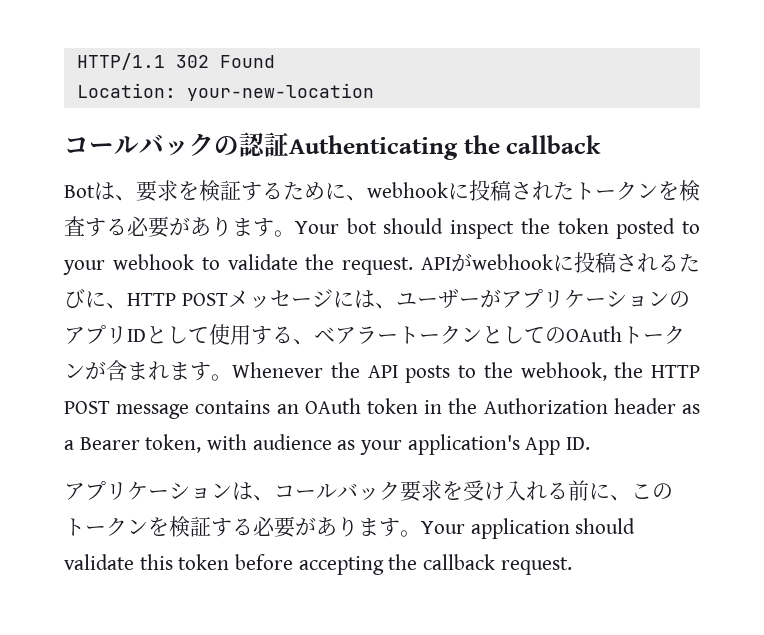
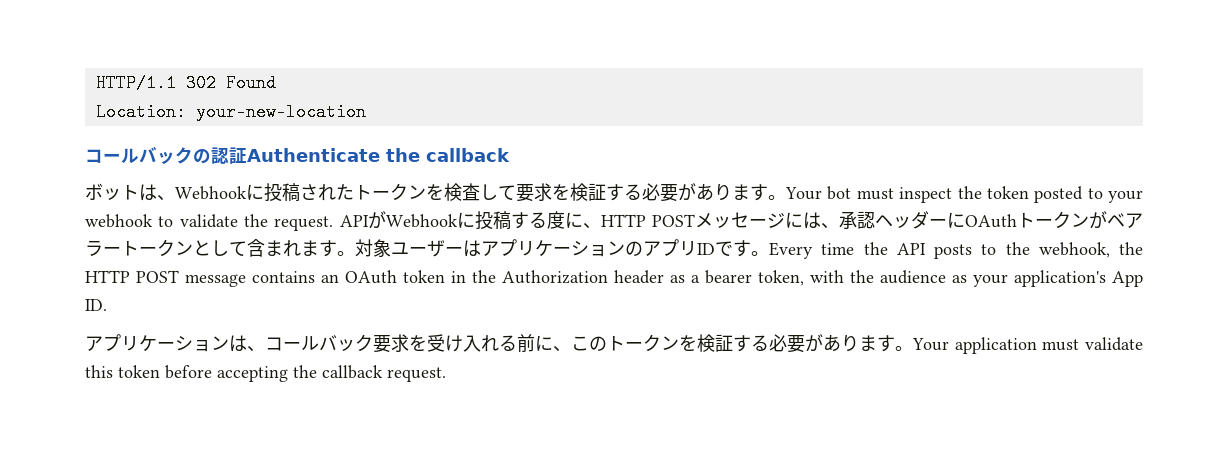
[289,135,458,160] Authenticating -> [247,148,380,162] Authenticate
[64,180,448,202] Botは、要求を検証するために、webhook -> [85,183,247,201] ボットは、Webhook
(85, 226) none -> [480,183,606,202] して要求を検証
[383,218,444,234] should -> [856,188,894,200] must
[472,252,700,273] [64,288,85,308] webhookに投稿されるたび -> [385,211,565,230] Webhookに投稿する度
(396, 306) none -> [839,211,1143,229] [85,239,391,257] 承認ヘッダーにOAuthトークンがベアラートークンとして含まれます。対象
[479,289,501,308] が -> [463,240,481,257] は
[146,324,685,345] [64,360,323,381] として使用する、ベアラートークンとしてのOAuthトークンが含まれます。Whenever -> [715,240,855,259] です。Every time
[79,437,140,450] Bearer -> [705,270,752,284] bearer
(248, 442) none -> [850,270,874,283] the
[575,518,636,534] should -> [1042,339,1080,351] must

